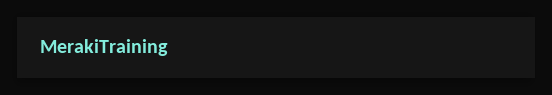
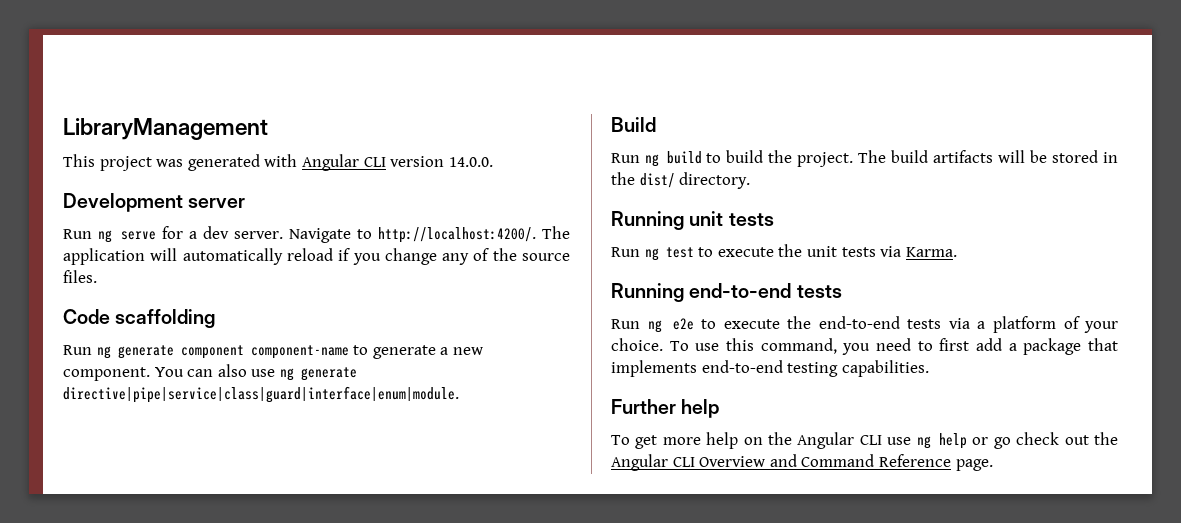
[40,39,168,56] MerakiTraining -> [63,118,268,140] [63,154,493,171] [63,193,246,212] [63,226,570,243] [63,248,570,265] [63,270,97,283] [63,309,216,328] [63,345,483,359] [63,364,357,381] [63,386,459,403] [611,117,656,132] [611,150,1118,167] [611,172,751,189] [611,211,774,230] [611,244,957,261] [611,283,842,302] [611,316,1118,333] [611,338,1118,355] [611,360,929,377] [611,399,720,418] [611,432,1118,449] [611,454,993,471] LibraryManagement // This project was generated with Angular CLI version 14.0.0. // Development server // Run ng serve for a dev server. Navigate to http://localhost:4200/. The application will automatically reload if you change any of the source files. // Code scaffolding // Run ng generate component component-name to generate a new component. You can also use ng generate directive|pipe|service|class|guard|interface|enum|module. // Build // Run ng build to build the project. The build artifacts will be stored in the dist/ directory. // Running unit tests // Run ng test to execute the unit tests via Karma. // Running end-to-end tests // Run ng e2e to execute the end-to-end tests via a platform of your choice. To use this command, you need to first add a package that implements end-to-end testing capabilities. // Further help // To get more help on the Angular CLI use ng help or go check out the Angular CLI Overview and Command Reference page.

